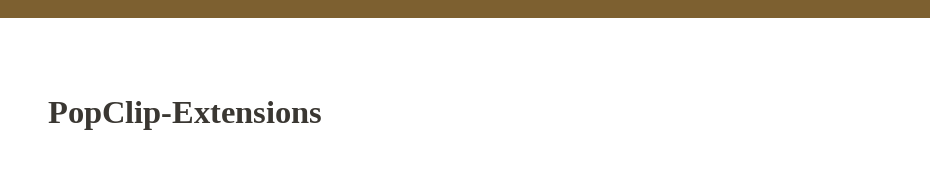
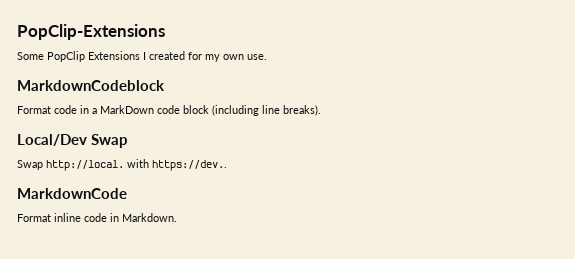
(322, 115) none -> [17,51,267,62] [17,80,165,91] [17,105,321,116] [17,134,129,148] [17,159,227,171] [17,188,127,199] [17,213,177,222] // Some PopClip Extensions I created for my own use. // MarkdownCodeblock // Format code in a MarkDown code block (including line breaks). // Local/Dev Swap // Swap http://local. with https://dev.. // MarkdownCode // Format inline code in Markdown.

